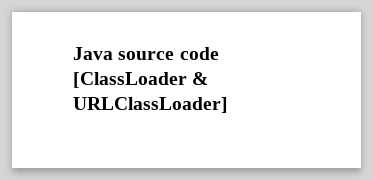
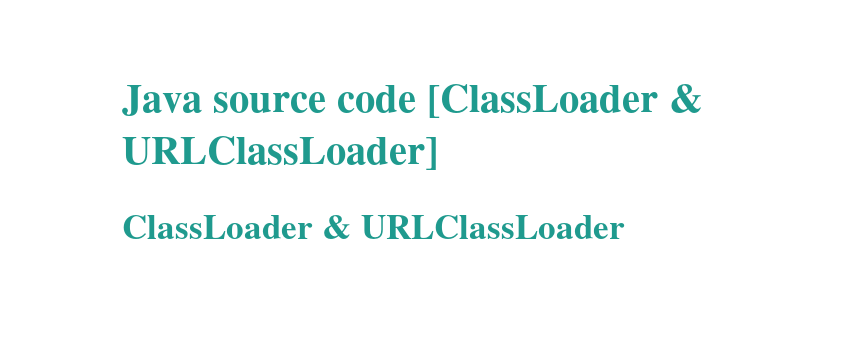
(228, 105) none -> [122,215,625,239] // ClassLoader & URLClassLoader

